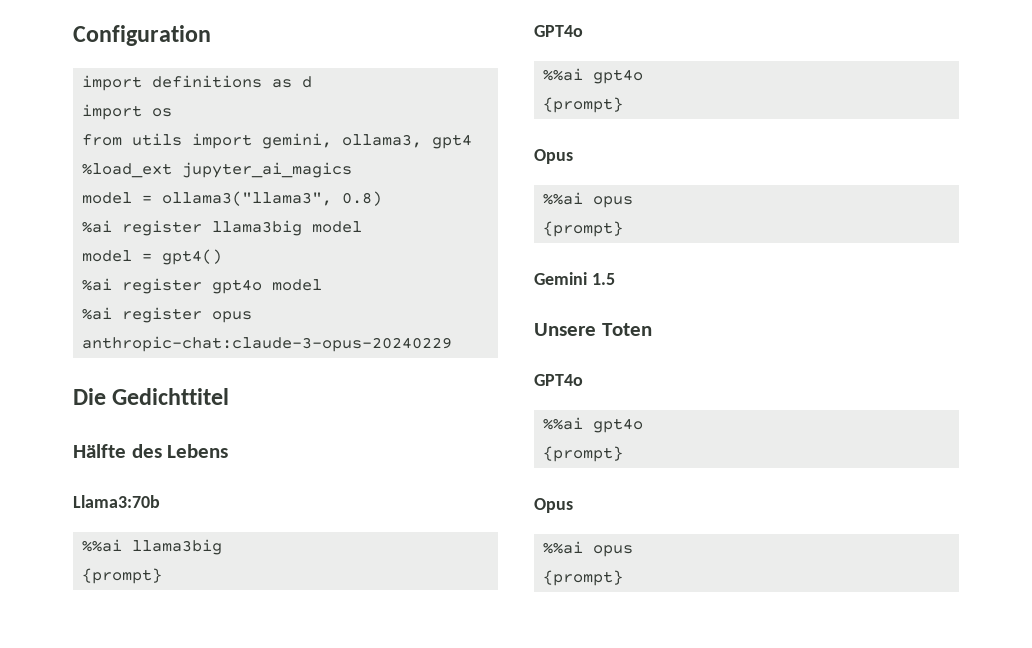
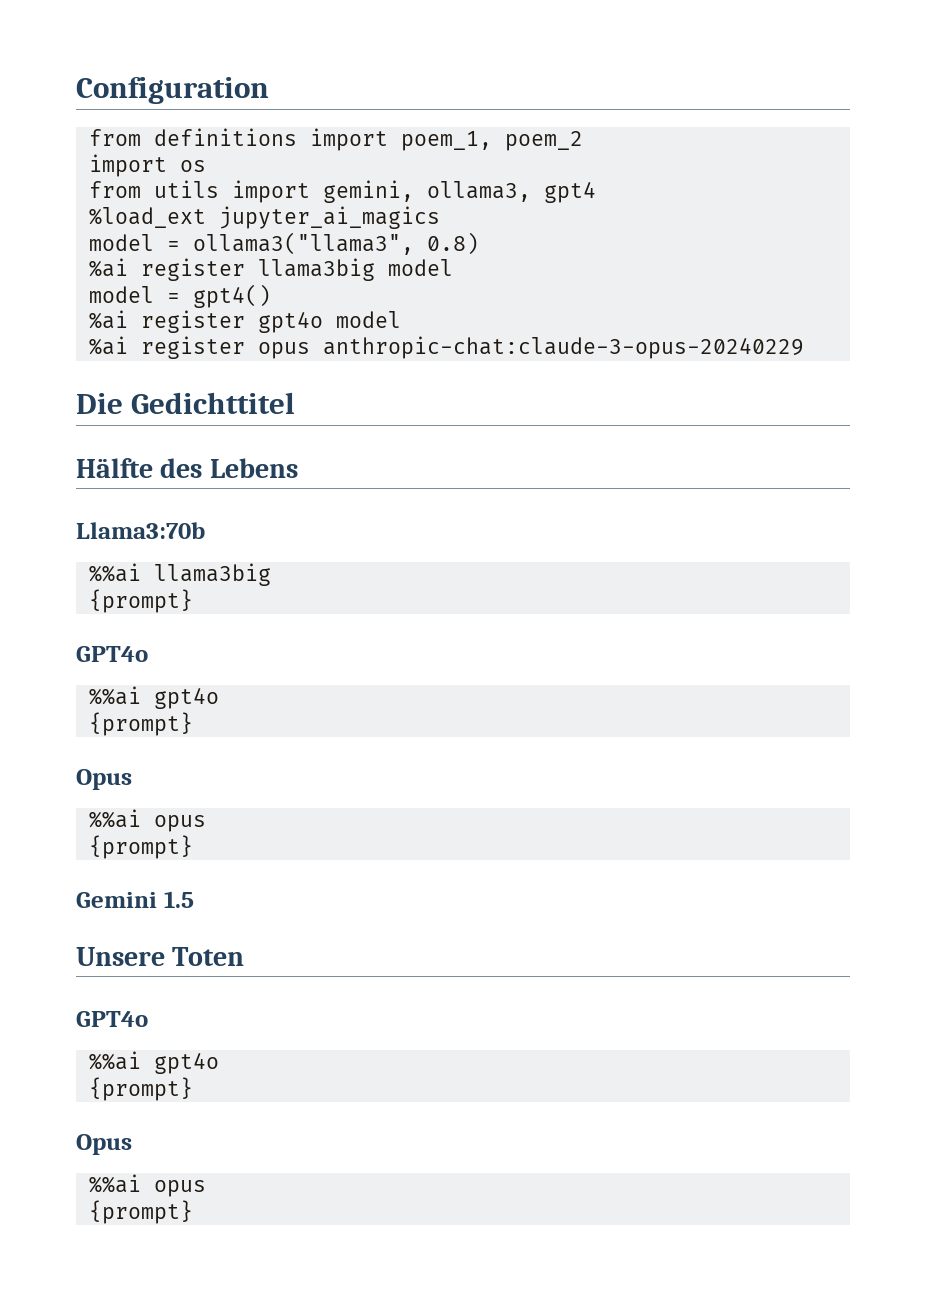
[82,75,313,91] import definitions as d -> [88,128,583,151] from definitions import poem_1, poem_2

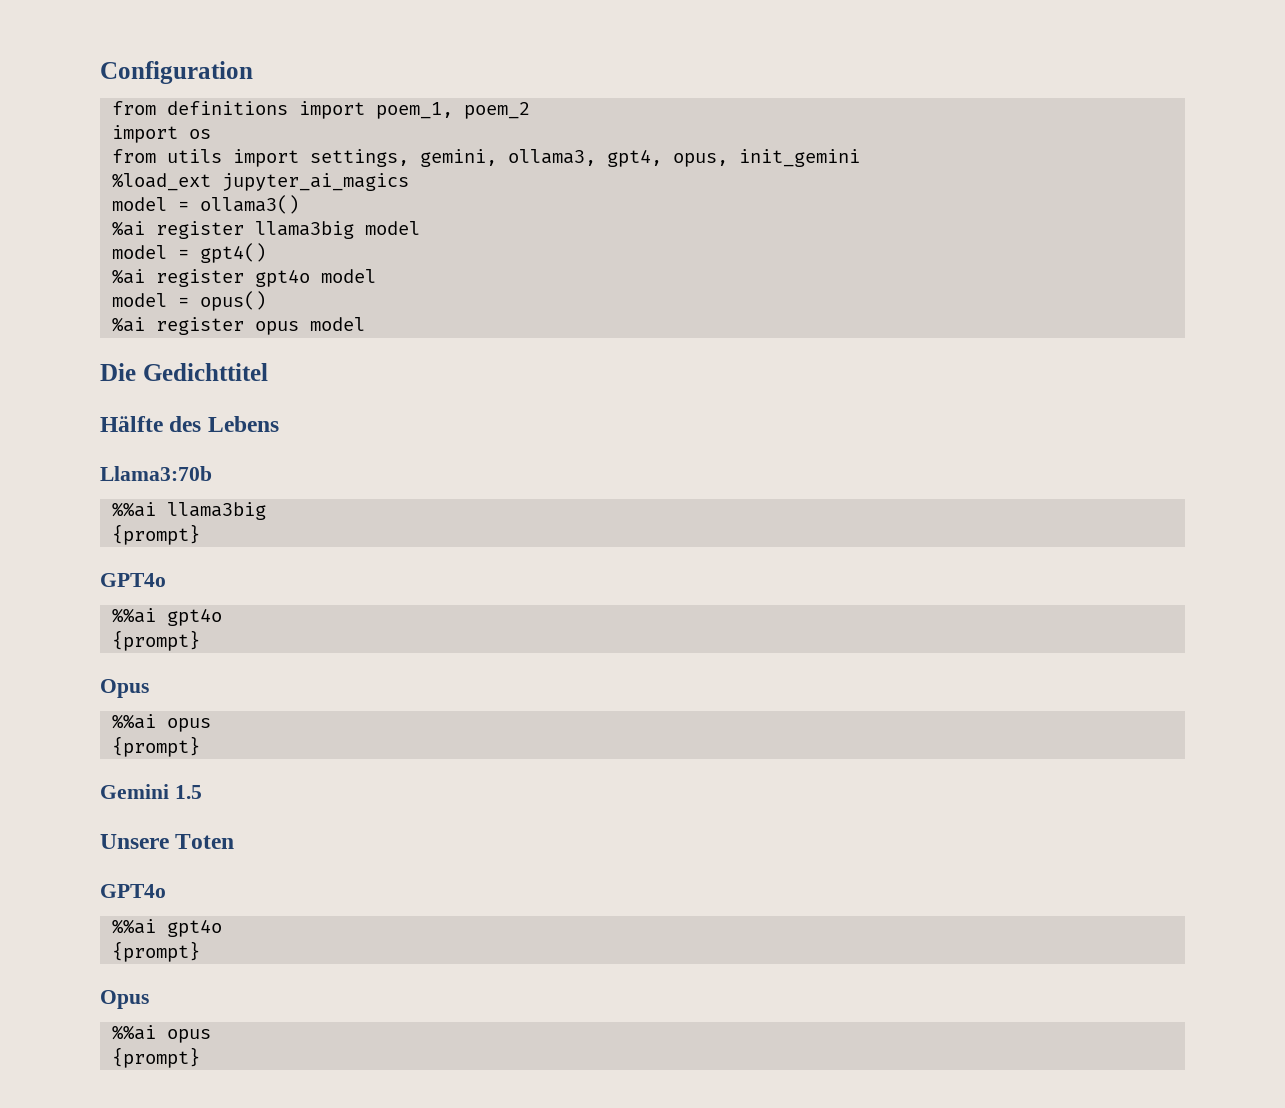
(310, 191) none -> [310,149,409,167] settings,
[543,181,596,203] gpt4 -> [607,149,860,167] gpt4, opus, init_gemini
[192,232,479,255] ollama3("llama3", 0.8) -> [200,195,299,214] ollama3()
(401, 319) none -> [112,291,266,311] // model = opus()
[322,336,804,359] anthropic-chat:claude-3-opus-20240229 -> [310,317,365,331] model

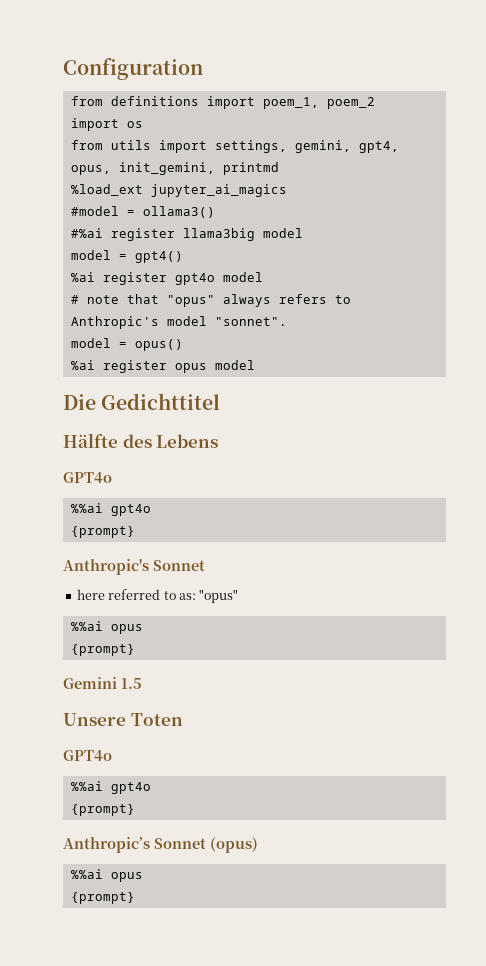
[508,149,596,166] ollama3, -> (351, 146) none
[739,149,860,167] init_gemini -> [118,162,279,175] init_gemini, printmd
[112,197,167,211] model -> [70,206,119,216] #model
[112,221,145,236] %ai -> [70,228,103,238] #%ai
(376, 276) none -> [70,294,351,307] [70,316,287,329] // # note that "opus" always refers to Anthropic's model "sonnet".
[100,466,212,481] [112,502,266,520] [112,524,200,545] [100,573,166,587] [112,608,222,626] [112,630,200,651] [100,679,149,698] // Llama3:70b // %%ai llama3big // {prompt} // GPT4o // %%ai gpt4o // {prompt} // Opus -> [63,472,112,483] [70,503,151,516] [70,526,135,538] [63,559,205,575] [76,589,239,603] // GPT4o // %%ai gpt4o // {prompt} // Anthropic's Sonnet // here referred to as: "opus"
[100,990,149,1009] Opus -> [63,837,258,853] Anthropic’s Sonnet (opus)

